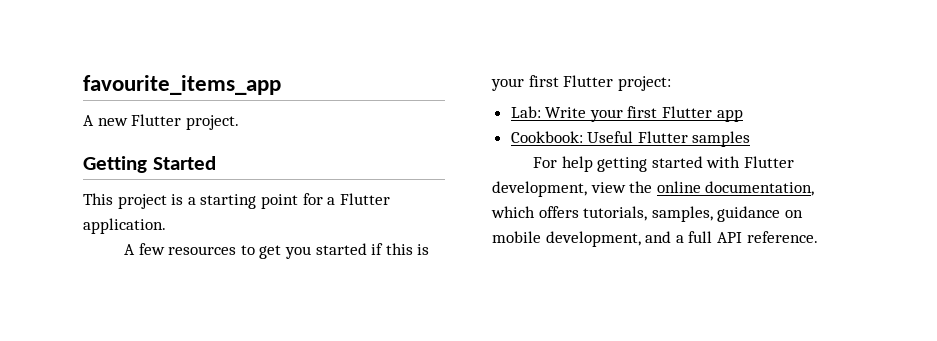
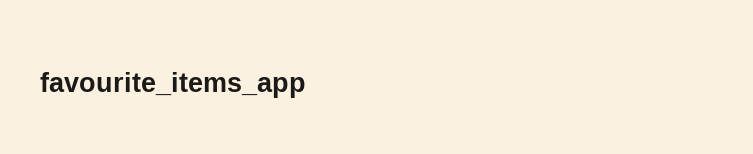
[83,114,239,130] [83,156,216,173] [83,193,390,209] [83,218,166,234] [124,243,430,259] [491,75,671,91] [510,106,743,122] [510,131,751,147] [533,156,795,172] [492,181,815,197] [491,206,803,222] [492,231,818,247] // A new Flutter project. // Getting Started // This project is a starting point for a Flutter application. // A few resources to get you started if this is your first Flutter project: // Lab: Write your first Flutter app // Cookbook: Useful Flutter samples // For help getting started with Flutter development, view the online documentation, which offers tutorials, samples, guidance on mobile development, and a full API reference. -> (306, 85) none

